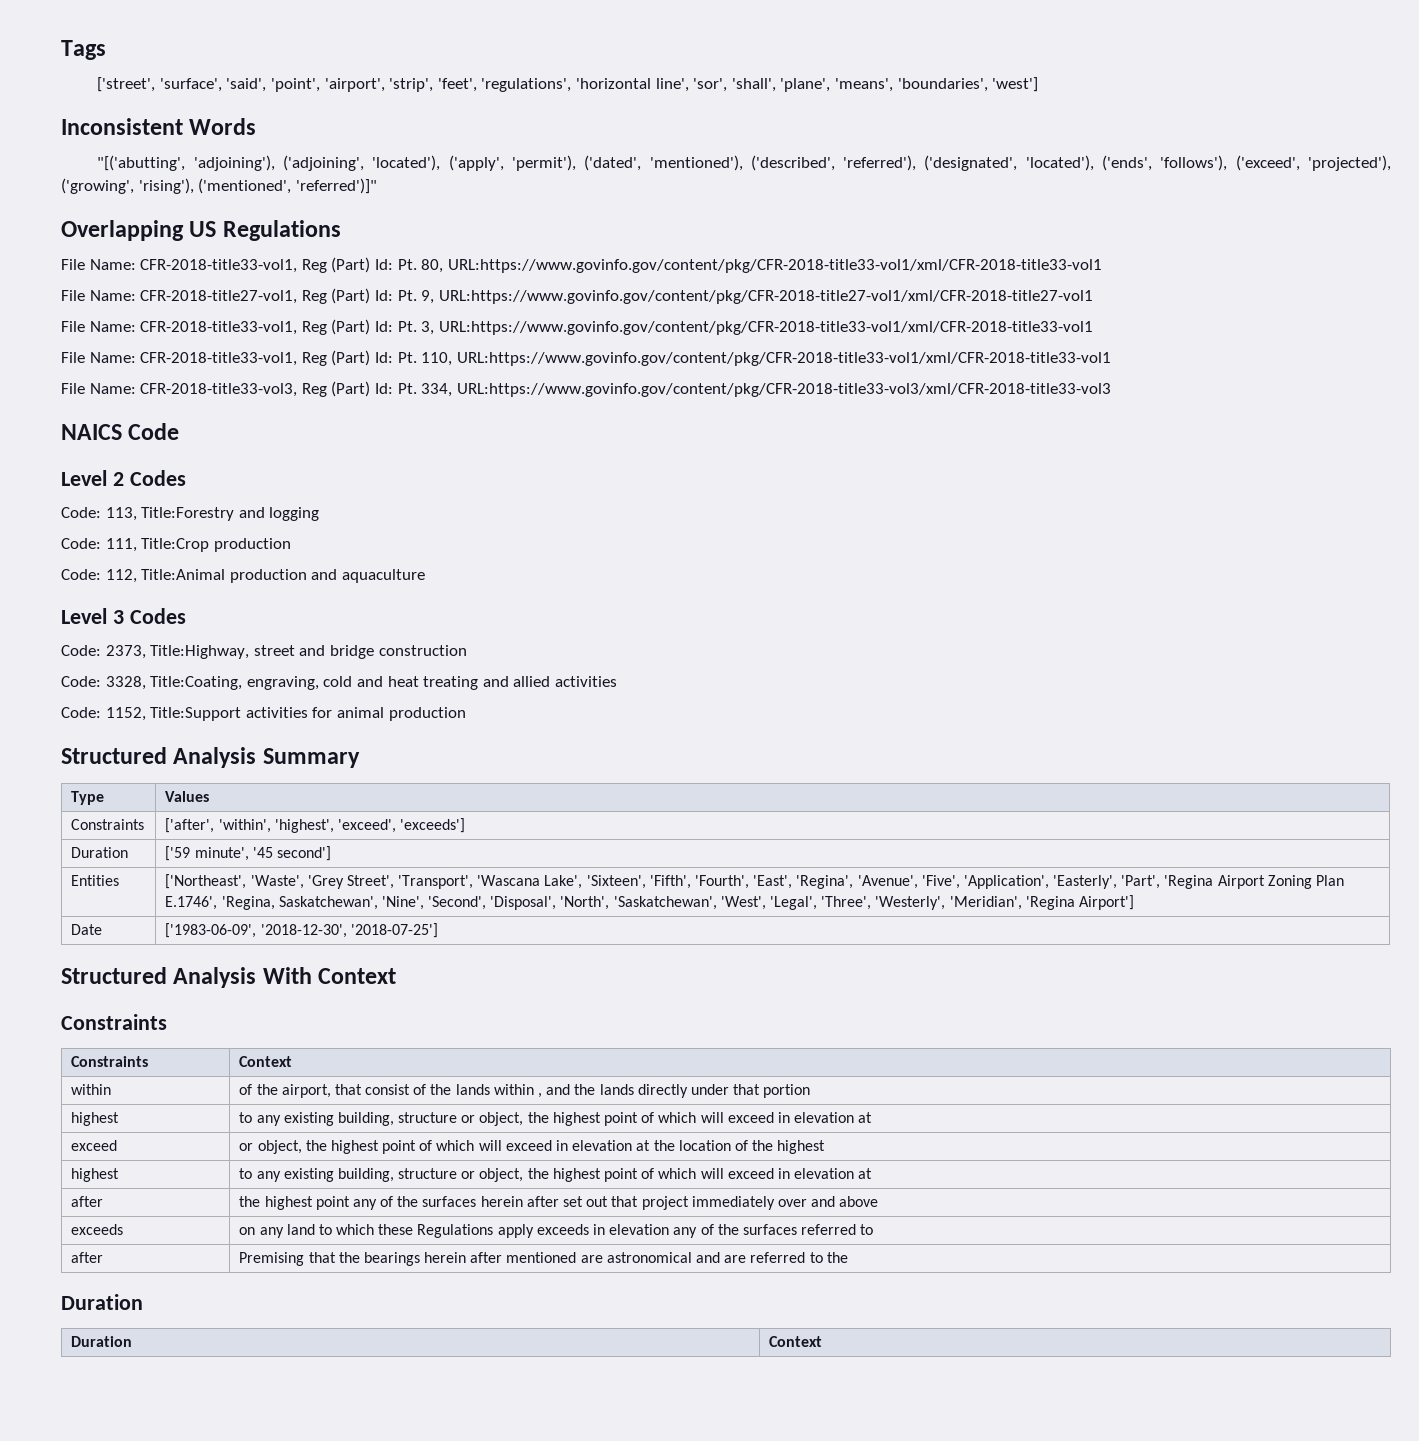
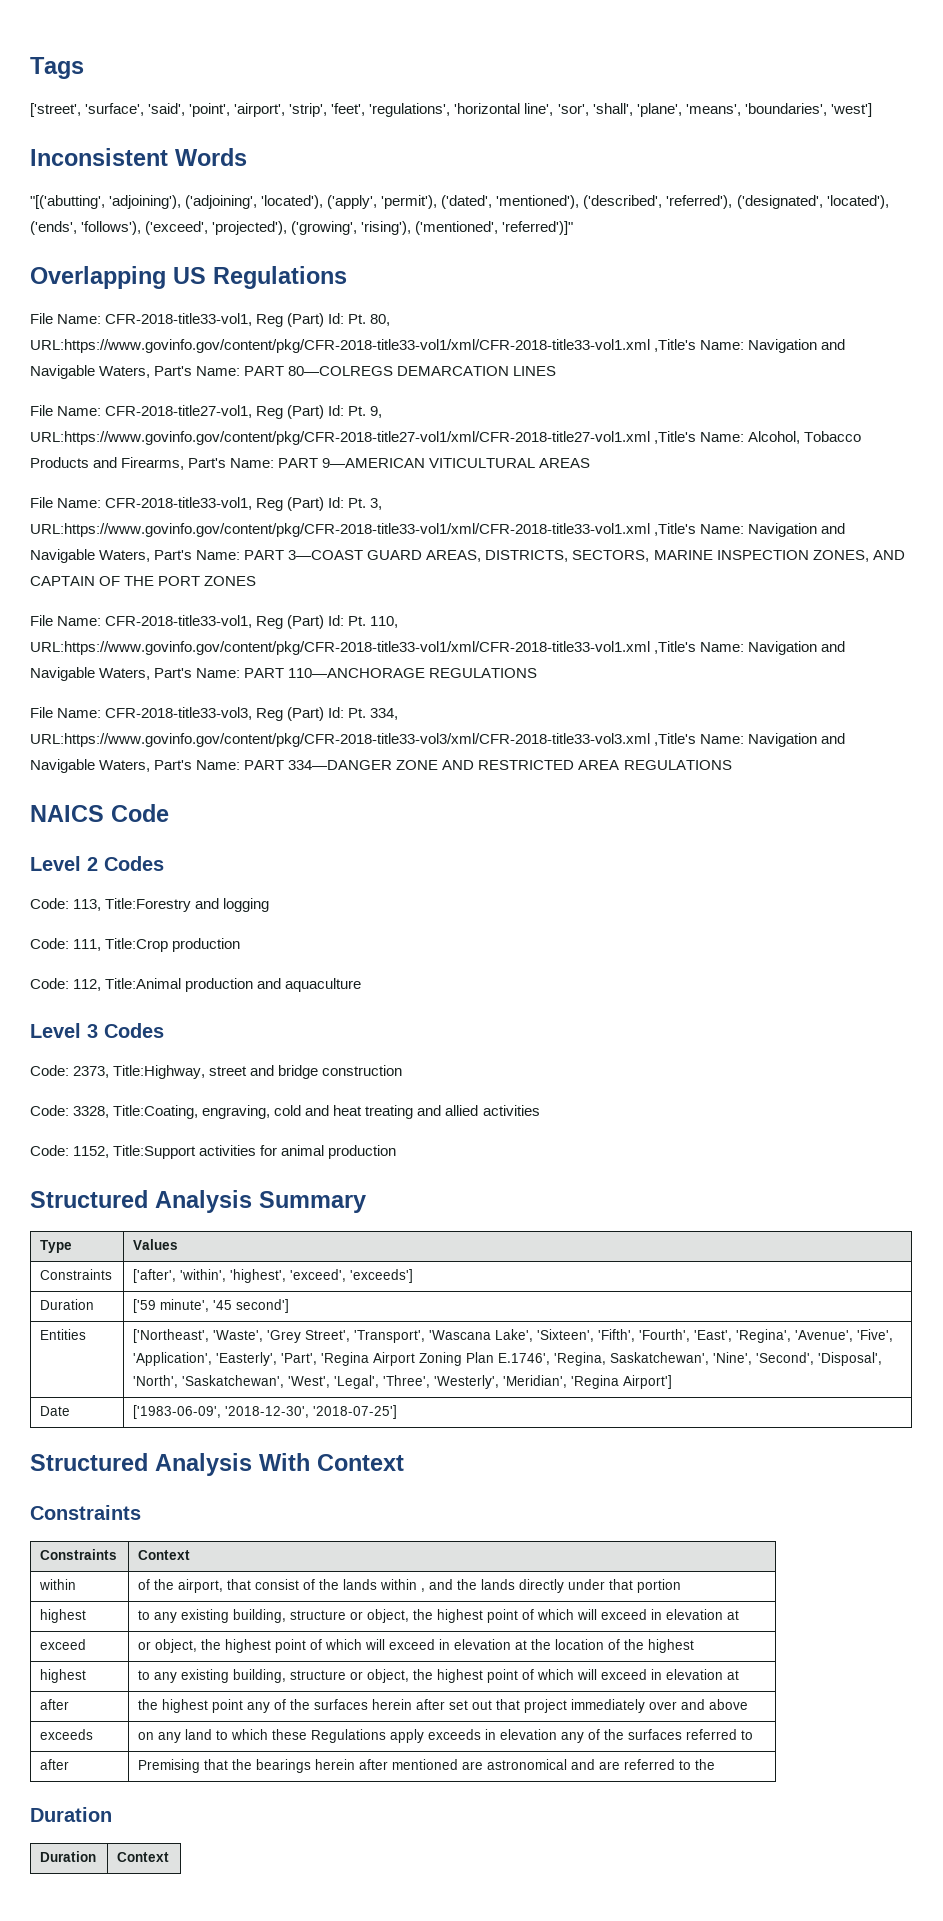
[447,259,1102,273] URL:https://www.govinfo.gov/content/pkg/CFR-2018-title33-vol1/xml/CFR-2018-title33-vol1 -> [30,339,846,353] [30,365,557,379] URL:https://www.govinfo.gov/content/pkg/CFR-2018-title33-vol1/xml/CFR-2018-title33-vol1.xml ,Title's Name: Navigation and Navigable Waters, Part's Name: PART 80—COLREGS DEMARCATION LINES
[438,290,1093,304] URL:https://www.govinfo.gov/content/pkg/CFR-2018-title27-vol1/xml/CFR-2018-title27-vol1 -> [30,431,862,445] [30,457,591,470] URL:https://www.govinfo.gov/content/pkg/CFR-2018-title27-vol1/xml/CFR-2018-title27-vol1.xml ,Title's Name: Alcohol, Tobacco Products and Firearms, Part's Name: PART 9—AMERICAN VITICULTURAL AREAS
[438,321,1093,335] URL:https://www.govinfo.gov/content/pkg/CFR-2018-title33-vol1/xml/CFR-2018-title33-vol1 -> [30,523,846,537] [30,549,905,563] [30,576,257,586] URL:https://www.govinfo.gov/content/pkg/CFR-2018-title33-vol1/xml/CFR-2018-title33-vol1.xml ,Title's Name: Navigation and Navigable Waters, Part's Name: PART 3—COAST GUARD AREAS, DISTRICTS, SECTORS, MARINE INSPECTION ZONES, AND CAPTAIN OF THE PORT ZONES
[456,352,1111,366] URL:https://www.govinfo.gov/content/pkg/CFR-2018-title33-vol1/xml/CFR-2018-title33-vol1 -> [30,641,846,655] [30,667,538,681] URL:https://www.govinfo.gov/content/pkg/CFR-2018-title33-vol1/xml/CFR-2018-title33-vol1.xml ,Title's Name: Navigation and Navigable Waters, Part's Name: PART 110—ANCHORAGE REGULATIONS
[456,383,1111,397] URL:https://www.govinfo.gov/content/pkg/CFR-2018-title33-vol3/xml/CFR-2018-title33-vol3 -> [30,733,846,747] [30,759,732,773] URL:https://www.govinfo.gov/content/pkg/CFR-2018-title33-vol3/xml/CFR-2018-title33-vol3.xml ,Title's Name: Navigation and Navigable Waters, Part's Name: PART 334—DANGER ZONE AND RESTRICTED AREA REGULATIONS

